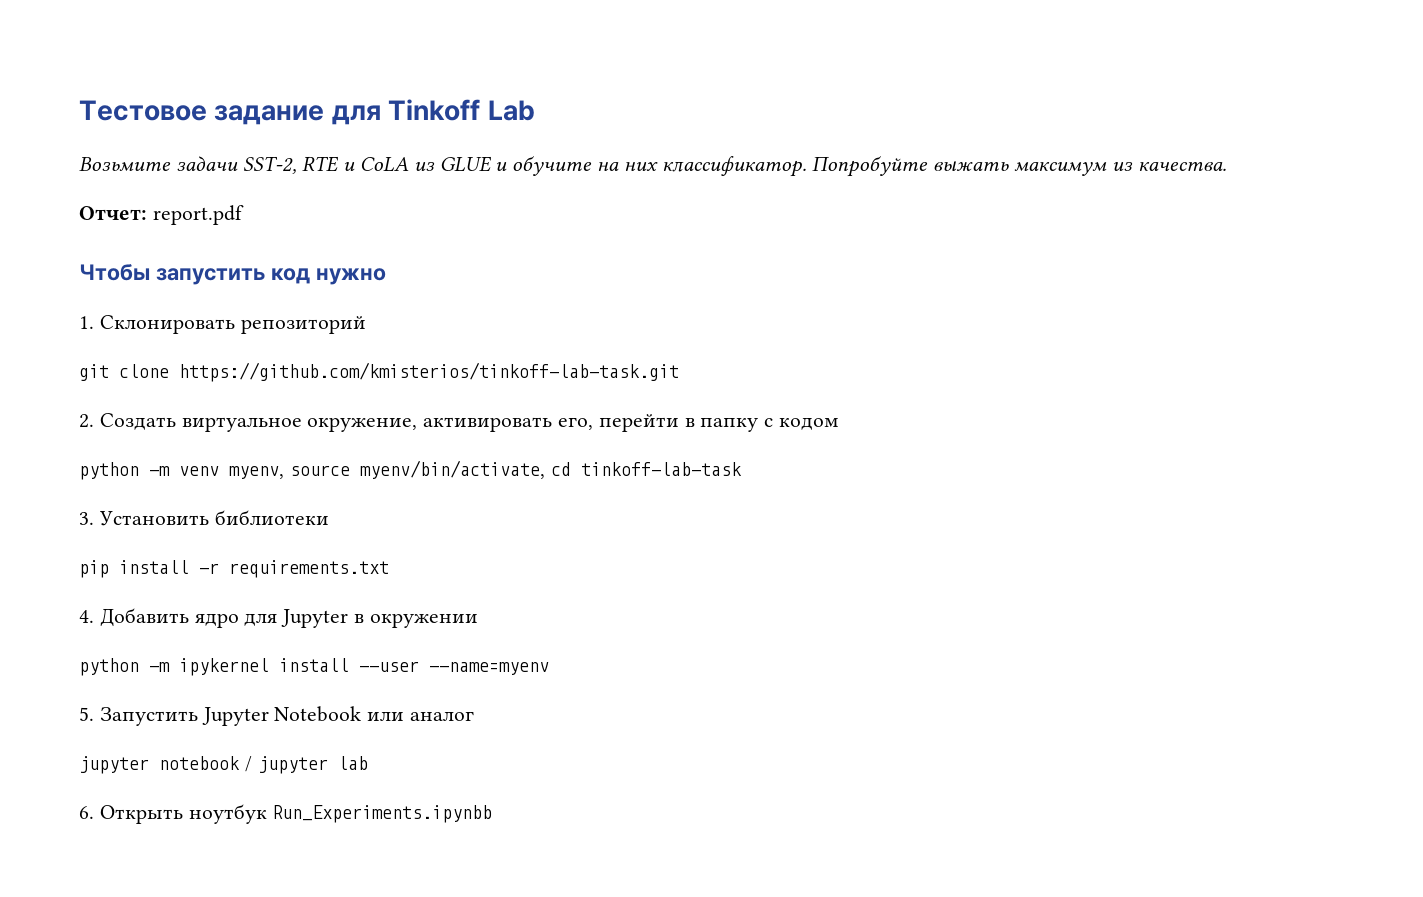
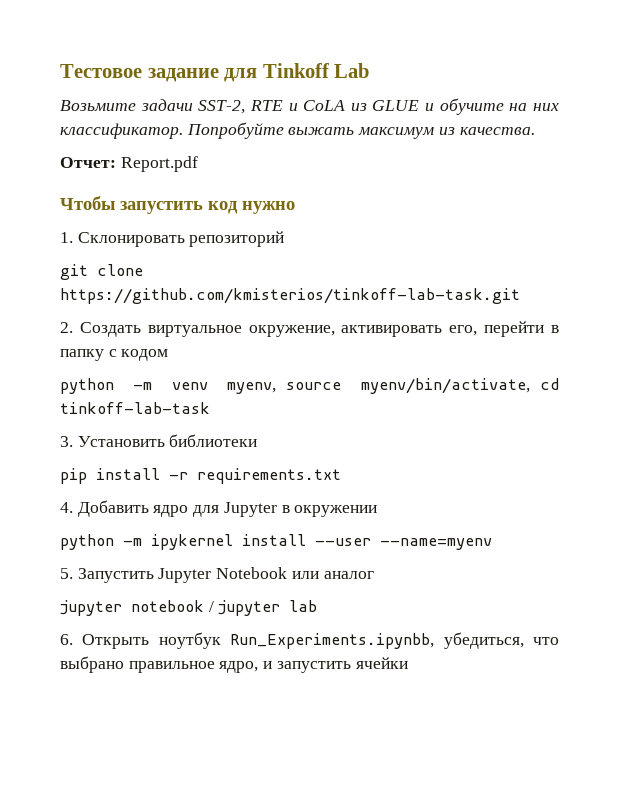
[152,205,244,225] report.pdf -> [120,156,198,172] Report.pdf
[272,805,493,823] Run_Experiments.ipynbb -> [230,632,559,649] [60,656,408,673] Run_Experiments.ipynbb, убедиться, что выбрано правильное ядро, и запустить ячейки

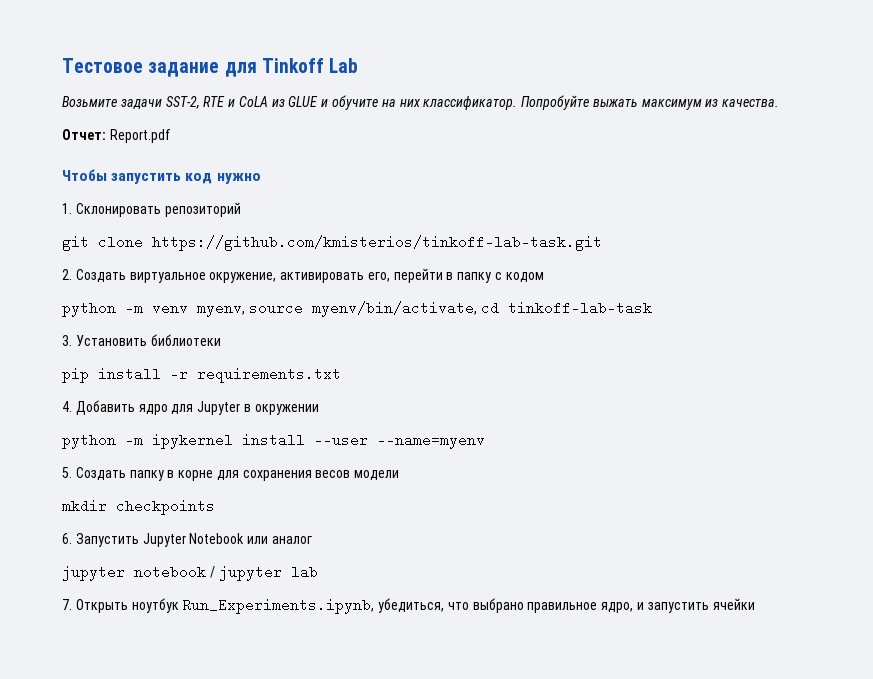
(73, 573) none -> [75,467,400,481] [62,499,215,515] [62,533,72,544] Создать папку в корне для сохранения весов модели // mkdir checkpoints // 6.
[60,634,73,645] 6. -> [62,599,72,610] 7.
[230,633,435,649] Run_Experiments.ipynbb, -> [182,598,375,614] Run_Experiments.ipynb,

